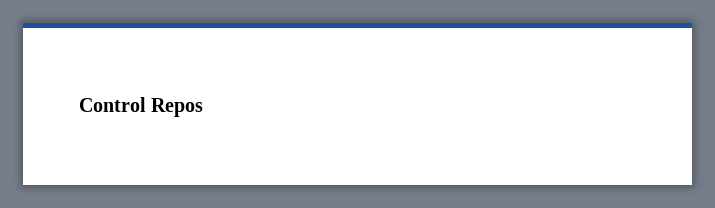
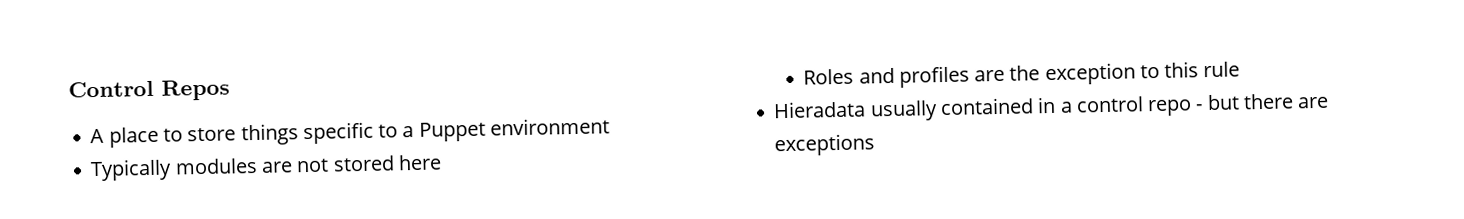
(204, 107) none -> [90,117,610,148] [90,154,442,182] [803,61,1241,88] [773,93,1330,122] [774,133,876,157] // A place to store things specific to a Puppet environment // Typically modules are not stored here // Roles and profiles are the exception to this rule // Hieradata usually contained in a control repo - but there are exceptions

